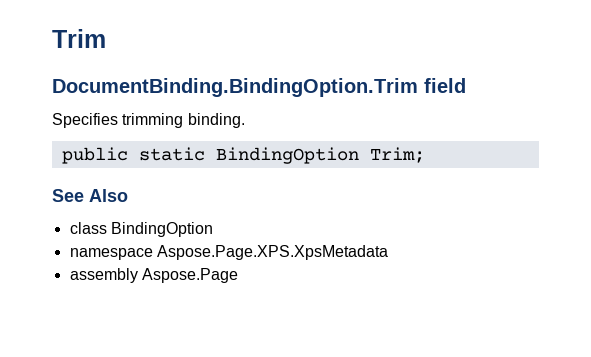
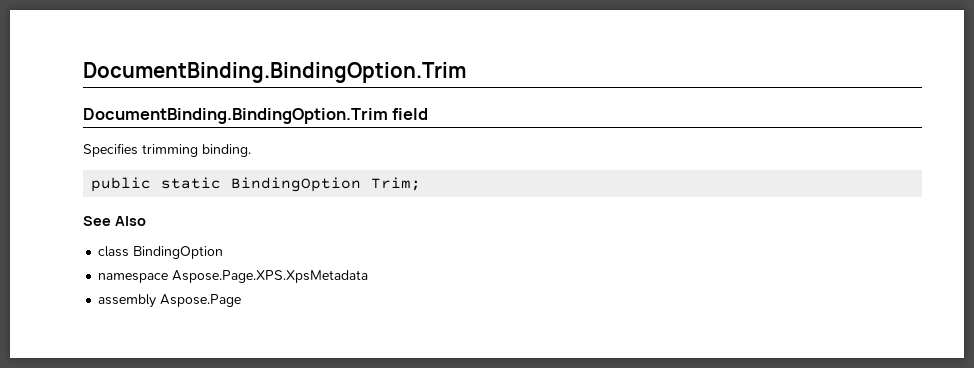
[52,29,106,48] Trim -> [83,62,466,83] DocumentBinding.BindingOption.Trim

